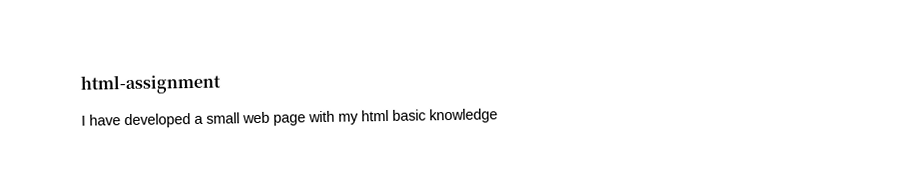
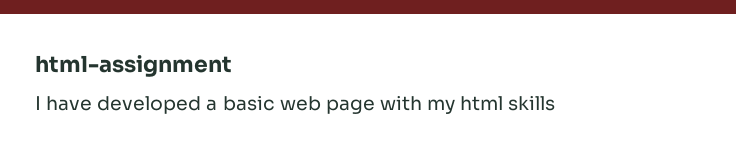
[206,112,240,124] small -> [222,95,275,111] basic
[392,108,498,124] basic knowledge -> [508,95,556,111] skills

